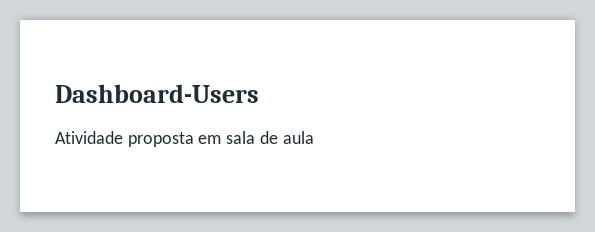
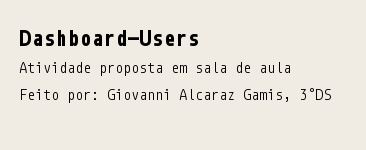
(314, 137) none -> [19,88,331,103] // Feito por: Giovanni Alcaraz Gamis, 3°DS

